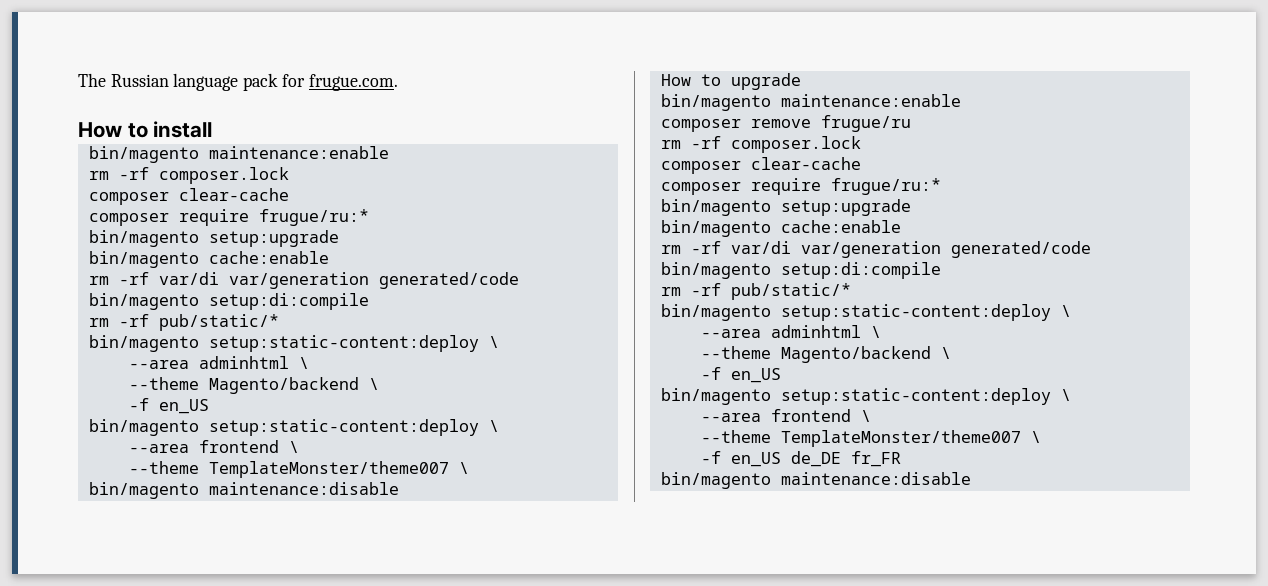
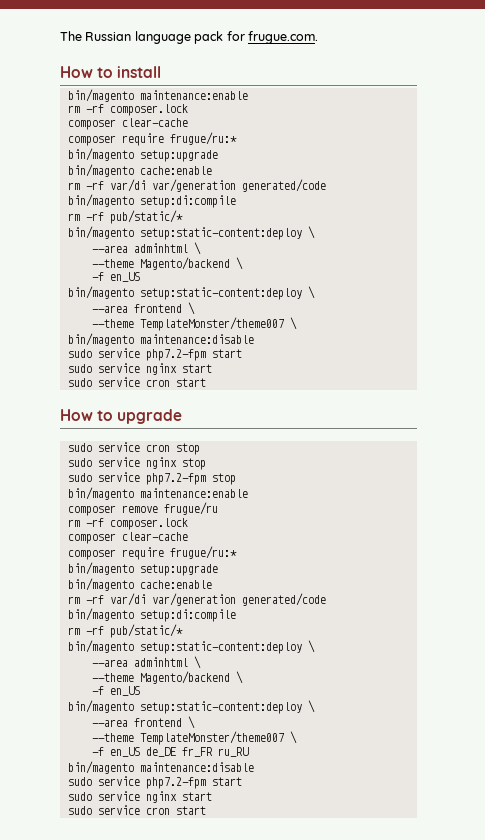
[660,73,801,90] How to upgrade -> [67,348,242,361] [67,363,212,375] [67,377,206,387] [60,409,183,424] [67,442,200,455] [67,457,206,470] [67,472,236,485] sudo service php7.2-fpm start // sudo service nginx start // sudo service cron start // How to upgrade // sudo service cron stop // sudo service nginx stop // sudo service php7.2-fpm stop
[660,472,971,489] // bin/magento maintenance:disable -> [217,747,249,757] [67,761,254,774] [67,776,242,789] [67,791,212,803] [67,805,206,815] ru_RU // bin/magento maintenance:disable // sudo service php7.2-fpm start // sudo service nginx start // sudo service cron start

